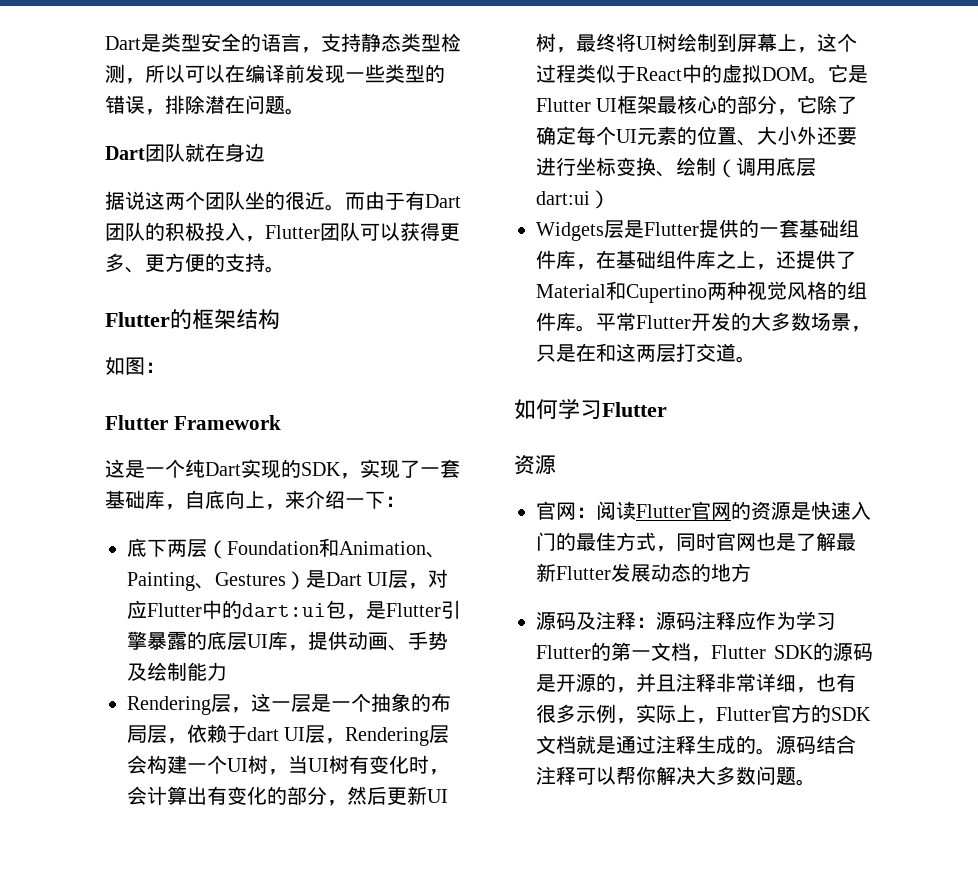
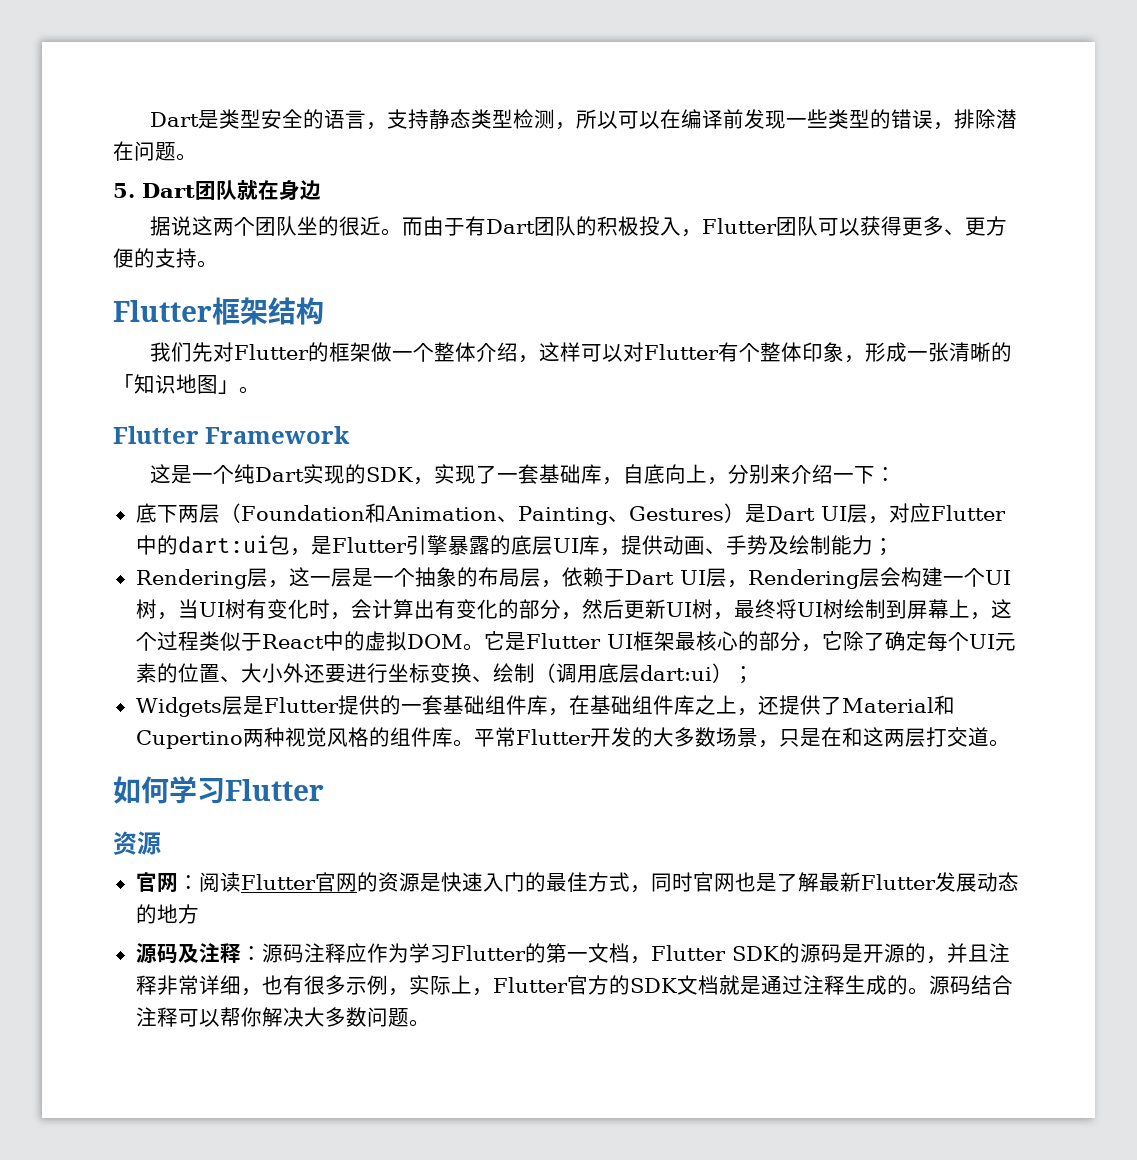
(305, 111) none -> [113,183,135,198] 5.
[170,309,192,329] 的 -> (212, 311) none
[105,356,165,375] 如图： -> [150,342,1013,363] [113,374,260,394] 我们先对Flutter的框架做一个整体介绍，这样可以对Flutter有个整体印象，形成一张清晰的「知识地图」。
(285, 507) none -> [728,464,771,484] 分别
(227, 671) none -> [872,538,894,556] ；
[247,727,279,741] dart -> [624,570,674,585] Dart
(610, 199) none -> [732,666,754,684] ；

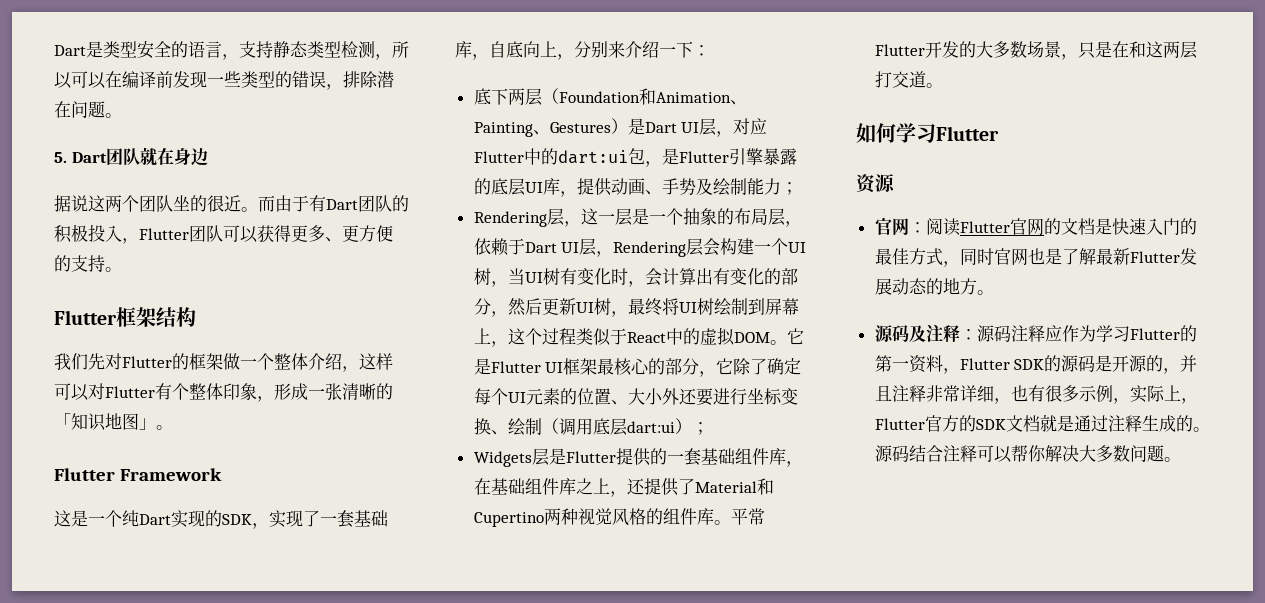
[377,872,420,892] 资源 -> [1060,218,1095,235] 文档
(199, 914) none -> [976,290,994,295] 。
[587,943,630,963] 文档 -> [908,355,943,373] 资料

